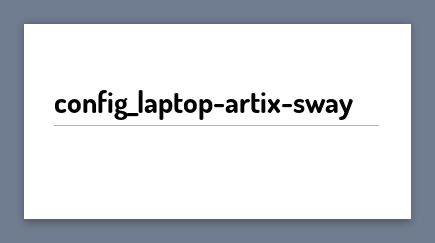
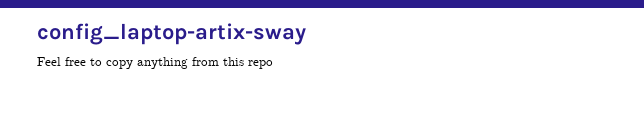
(353, 105) none -> [37,57,273,69] // Feel free to copy anything from this repo

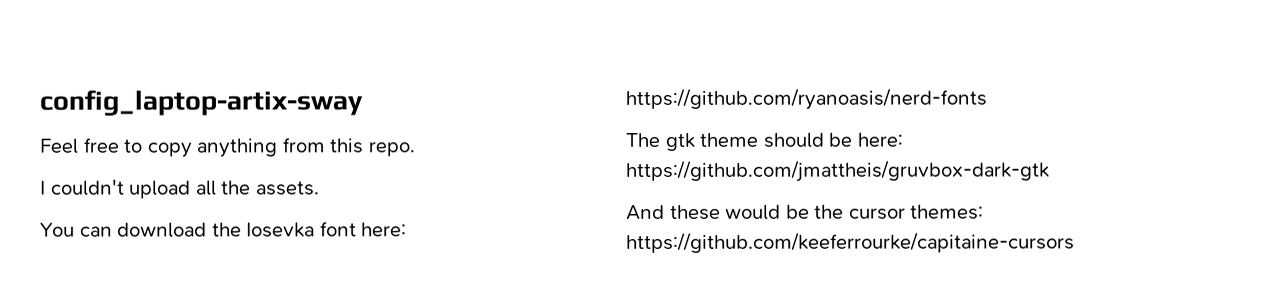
[248,60,273,69] repo -> [367,141,416,157] [40,179,320,199] [40,221,408,238] [625,88,987,111] [625,132,903,151] [626,160,1050,183] [626,204,985,221] [626,232,1075,254] repo. // I couldn't upload all the assets. // You can download the Iosevka font here: https://github.com/ryanoasis/nerd-fonts // The gtk theme should be here: https://github.com/jmattheis/gruvbox-dark-gtk // And these would be the cursor themes: https://github.com/keeferrourke/capitaine-cursors

